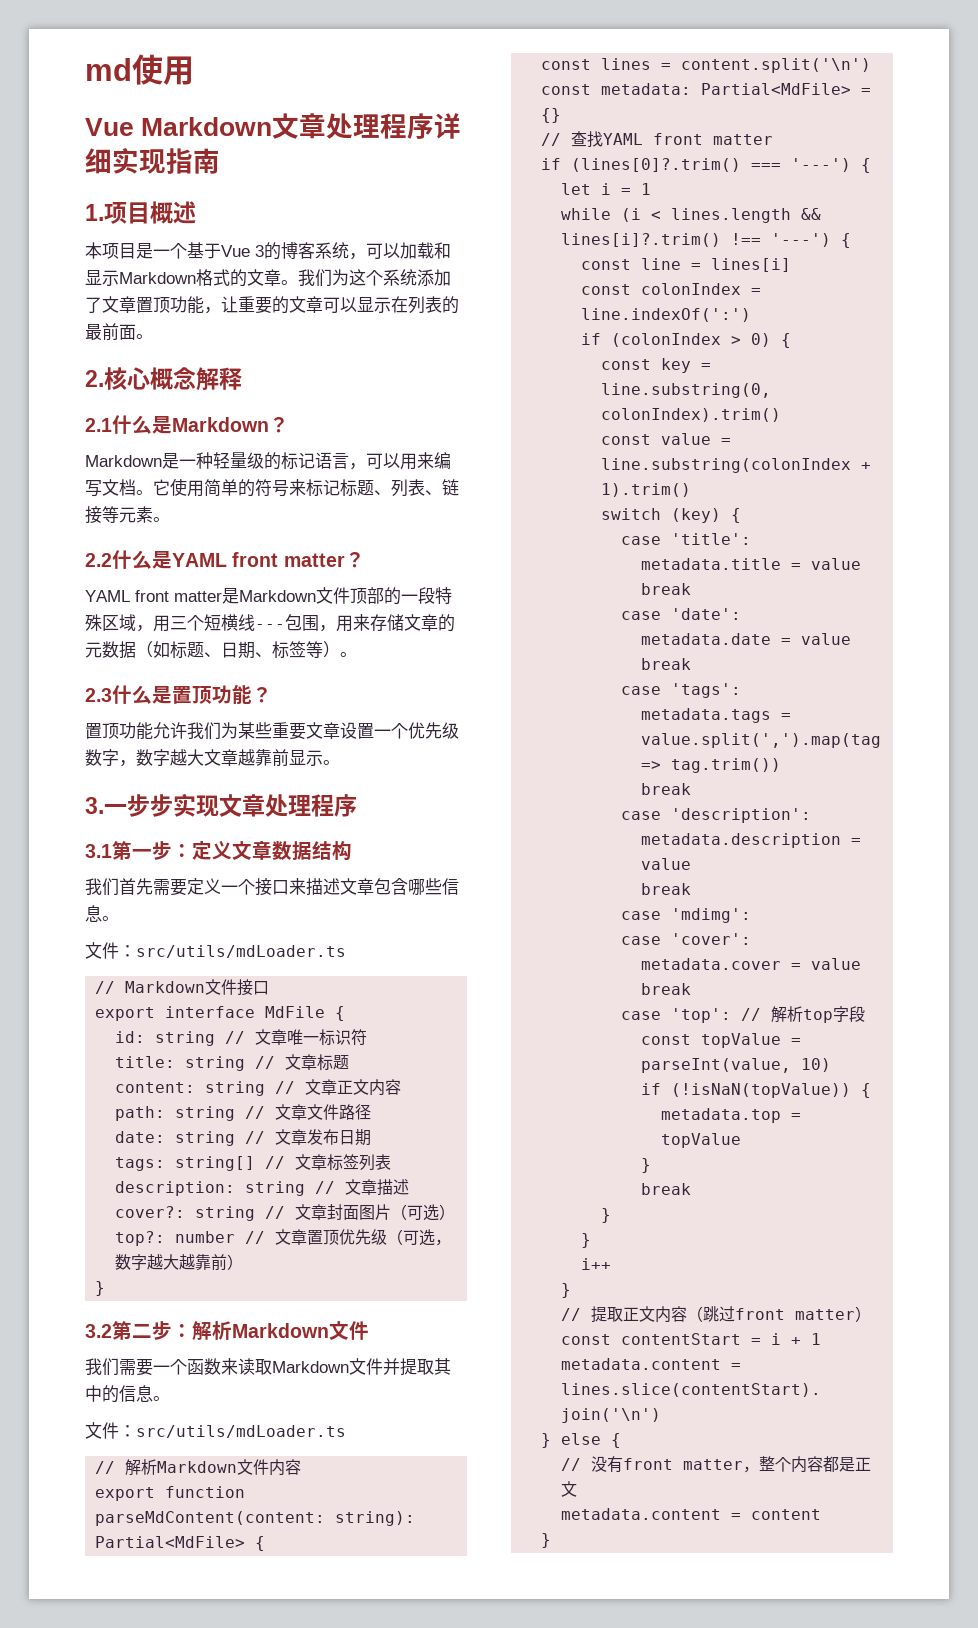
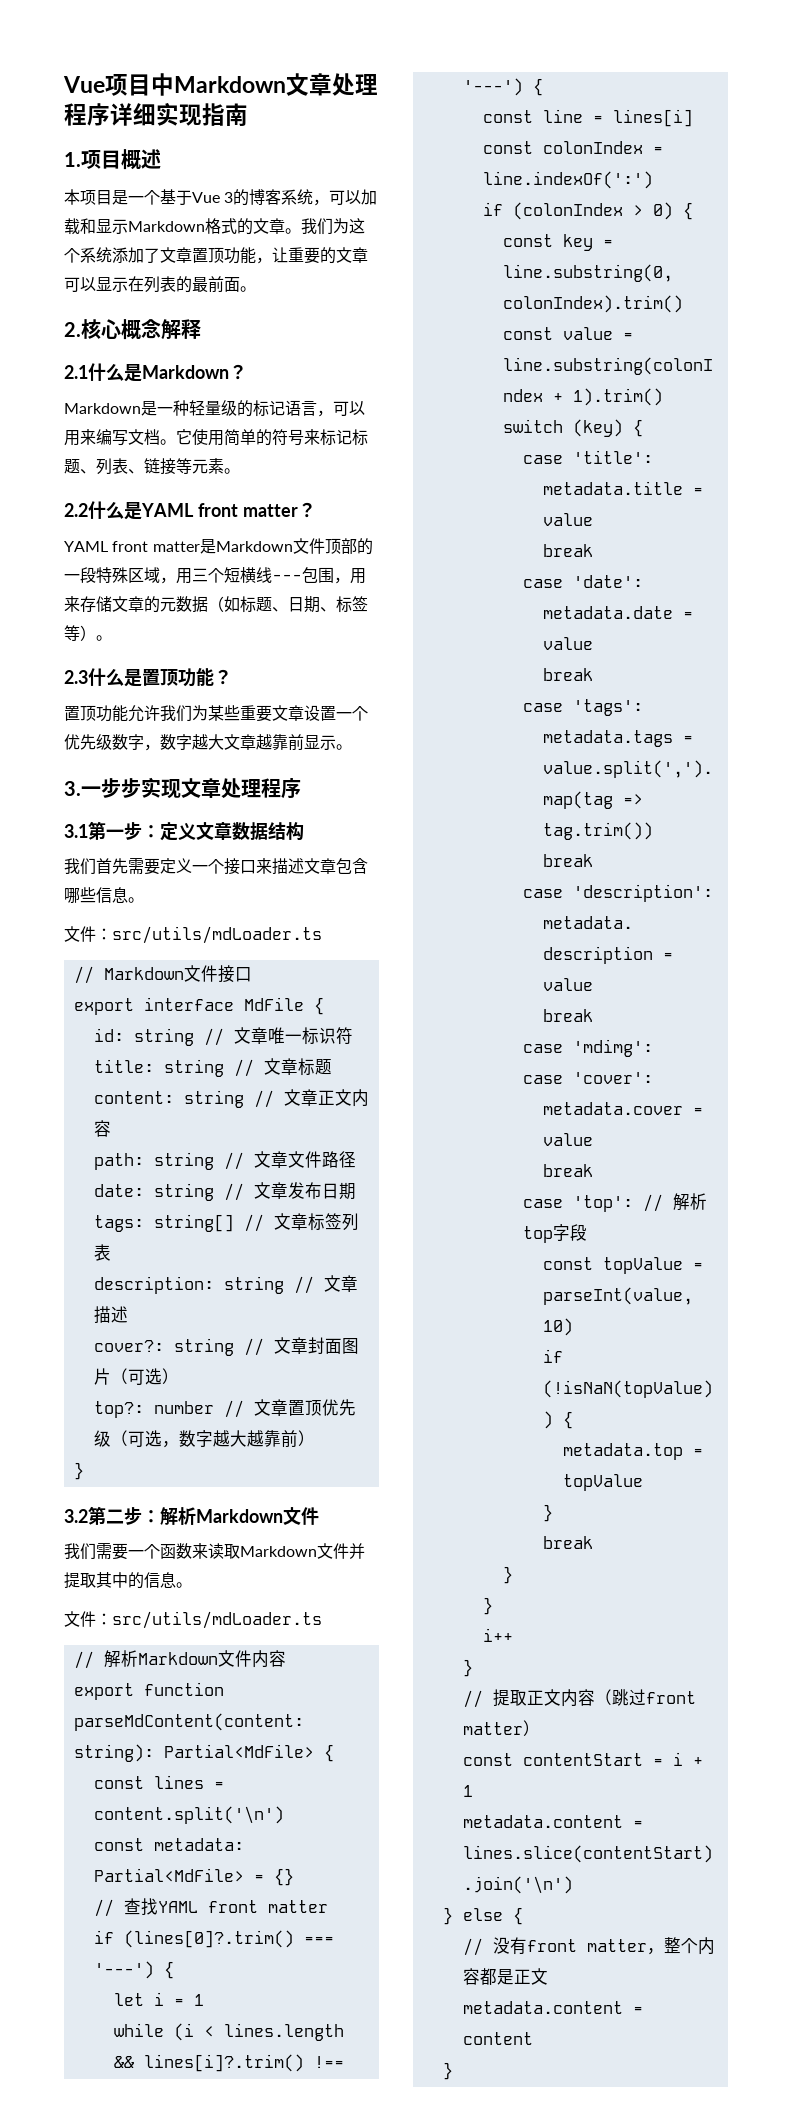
[85,54,194,85] [85,118,134,136] md使用 // Vue -> [63,73,174,96] Vue项目中

